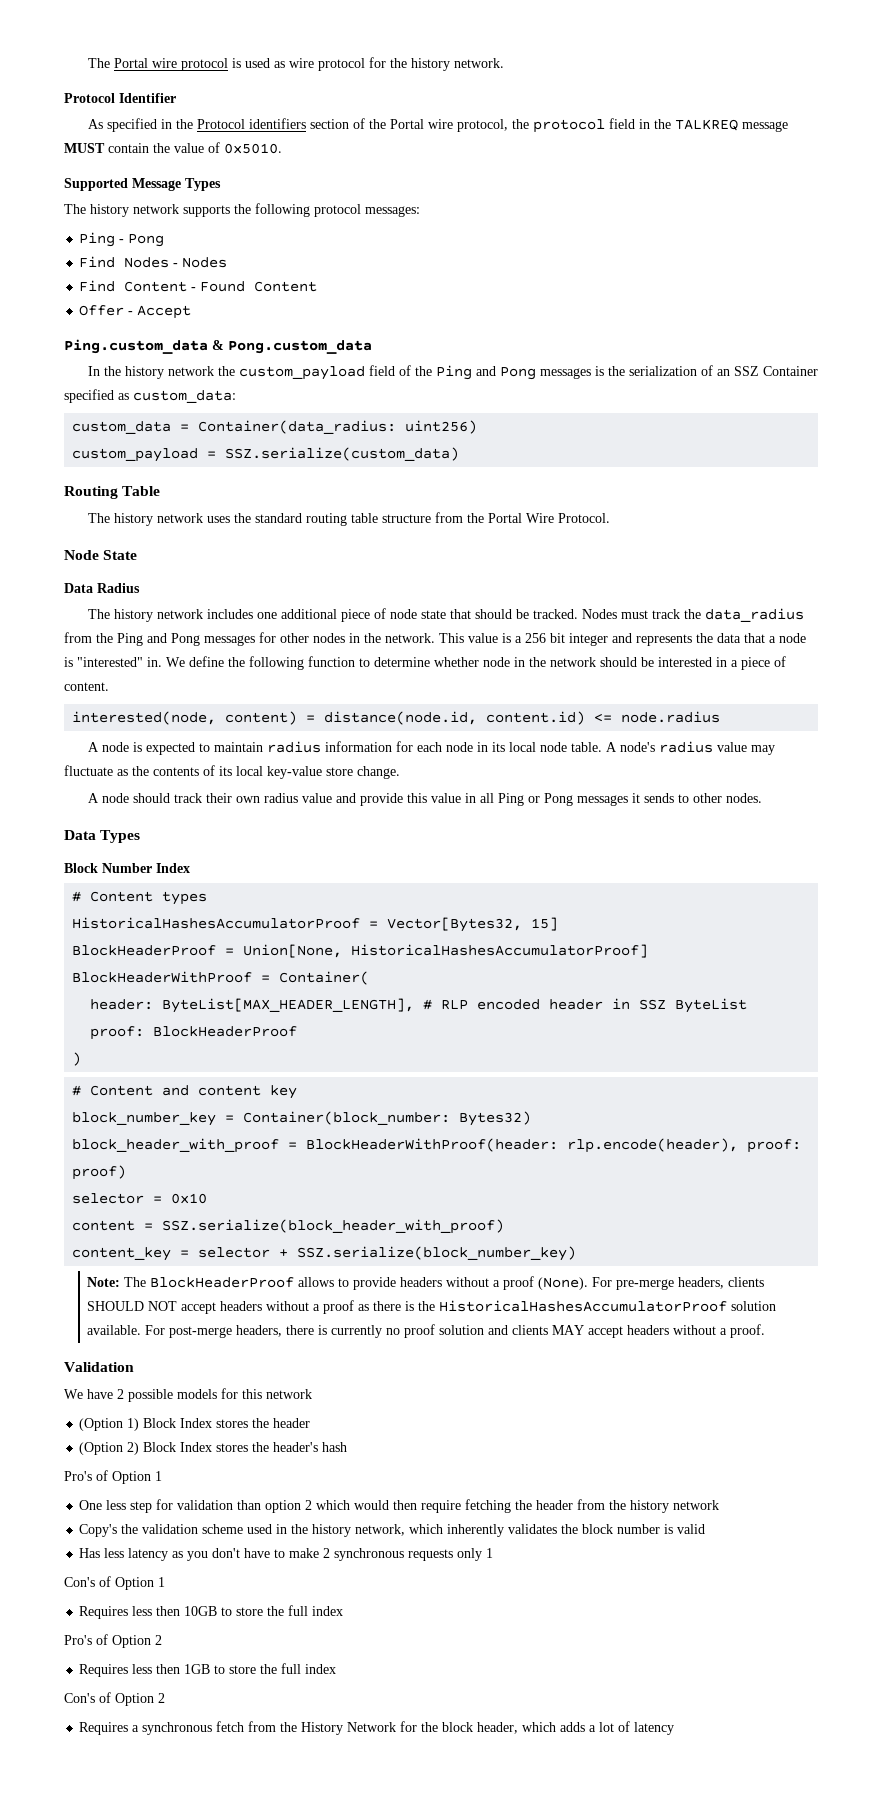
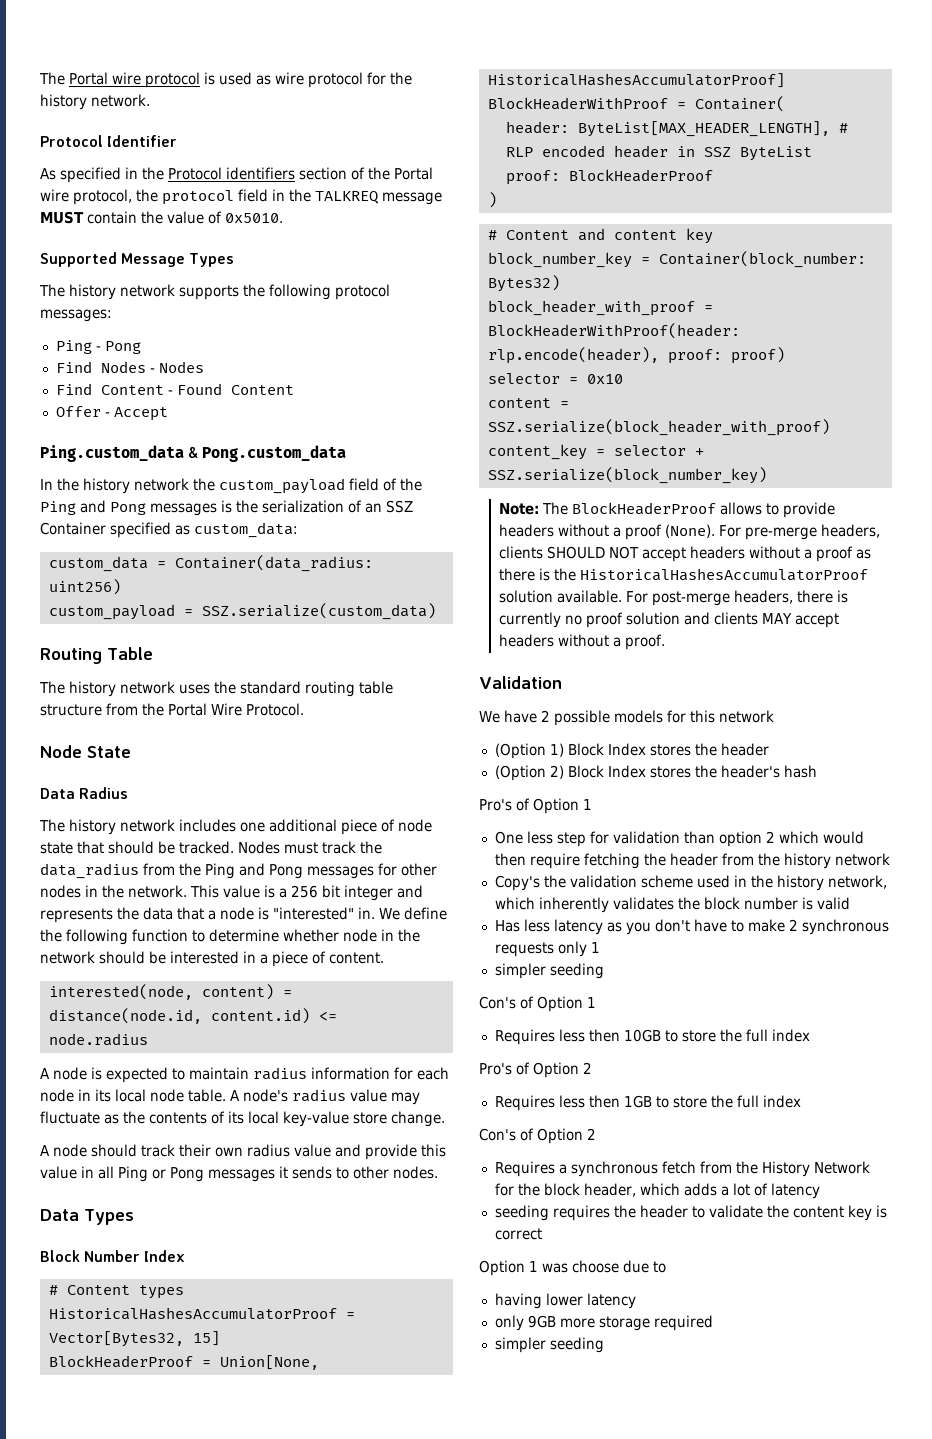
(494, 1553) none -> [494,963,604,979] // simpler seeding
(675, 1728) none -> [494,1205,887,1221] [494,1228,542,1240] [479,1260,666,1276] [494,1293,636,1309] [494,1315,713,1331] [494,1337,604,1353] // seeding requires the header to validate the content key is correct // Option 1 was choose due to // having lower latency // only 9GB more storage required // simpler seeding

